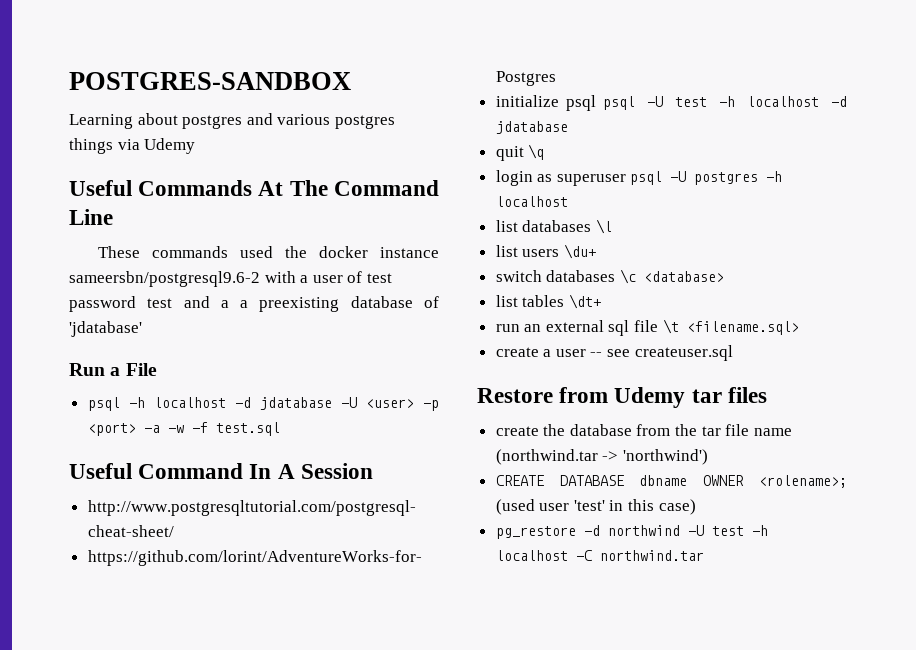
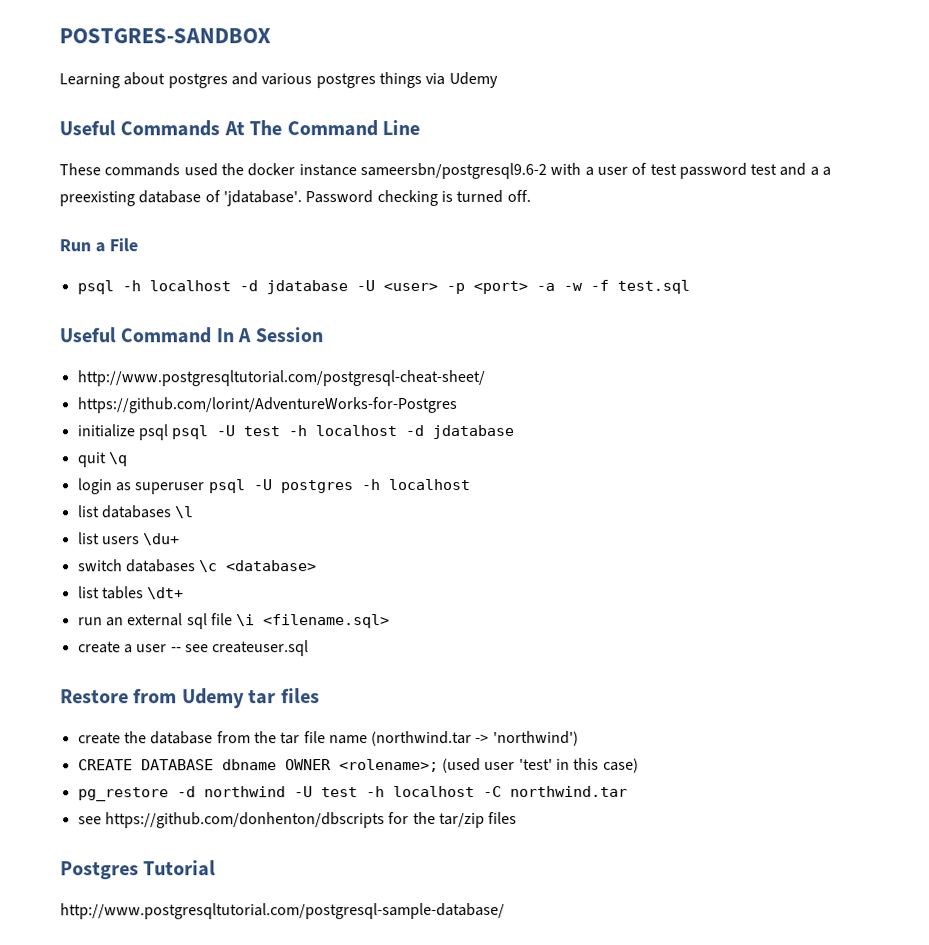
[69,321,142,337] 'jdatabase' -> [222,189,531,207] 'jdatabase'. Password checking is turned off.
[662,319,679,334] \t -> [236,614,256,627] \i
(704, 555) none -> [77,811,518,829] [60,860,217,880] [60,902,505,920] // see https://github.com/donhenton/dbscripts for the tar/zip files // Postgres Tutorial // http://www.postgresqltutorial.com/postgresql-sample-database/

